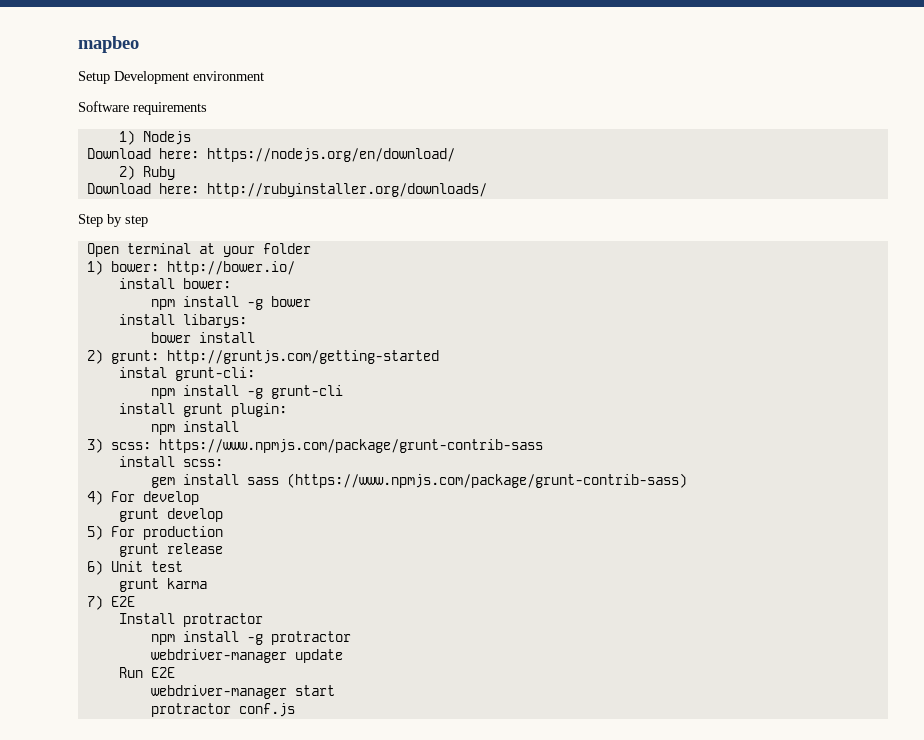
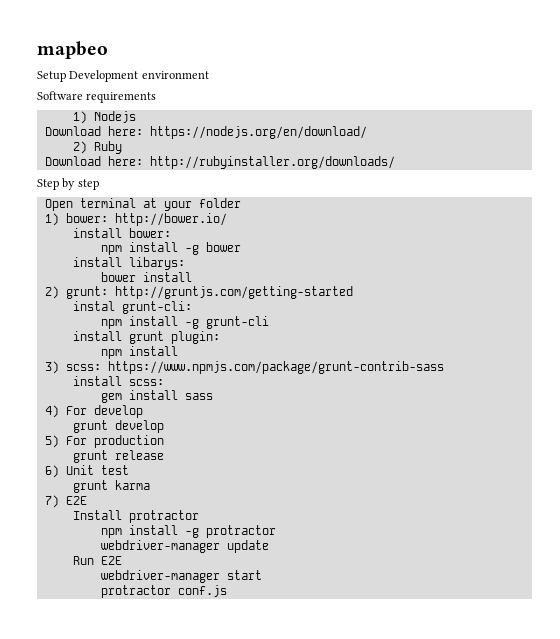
[286,473,687,488] (https://www.npmjs.com/package/grunt-contrib-sass) -> (213, 396) none

